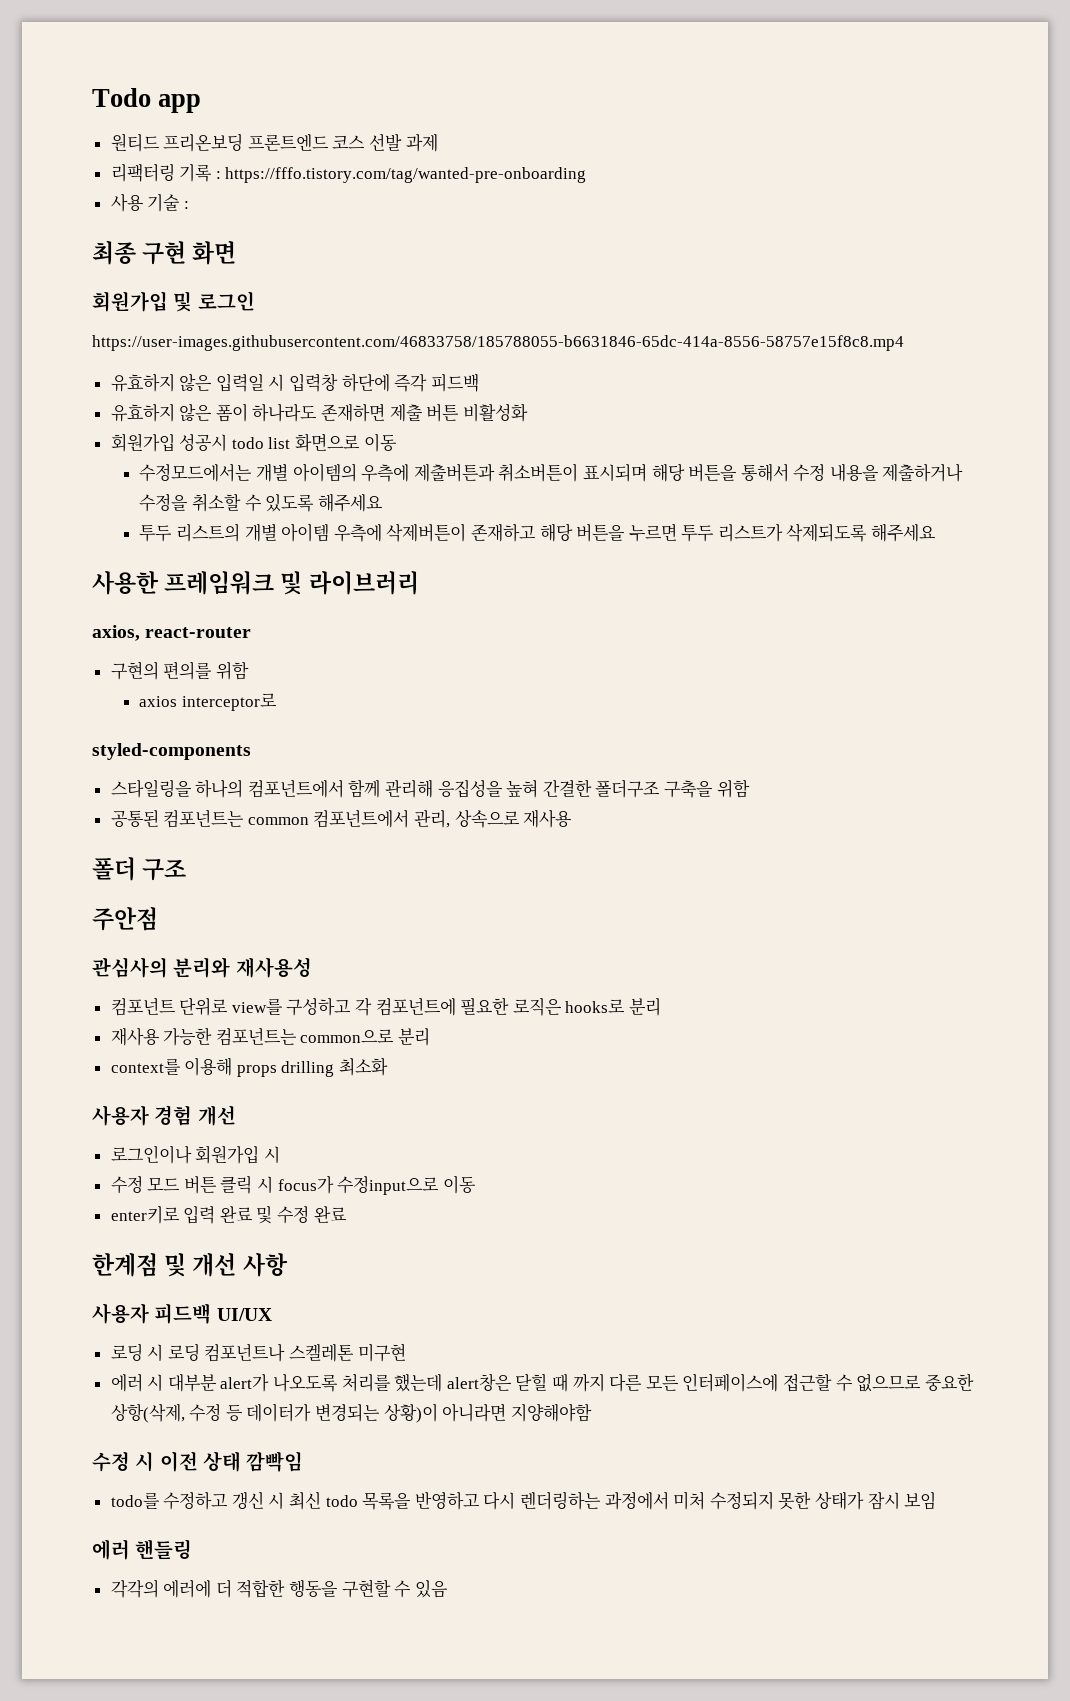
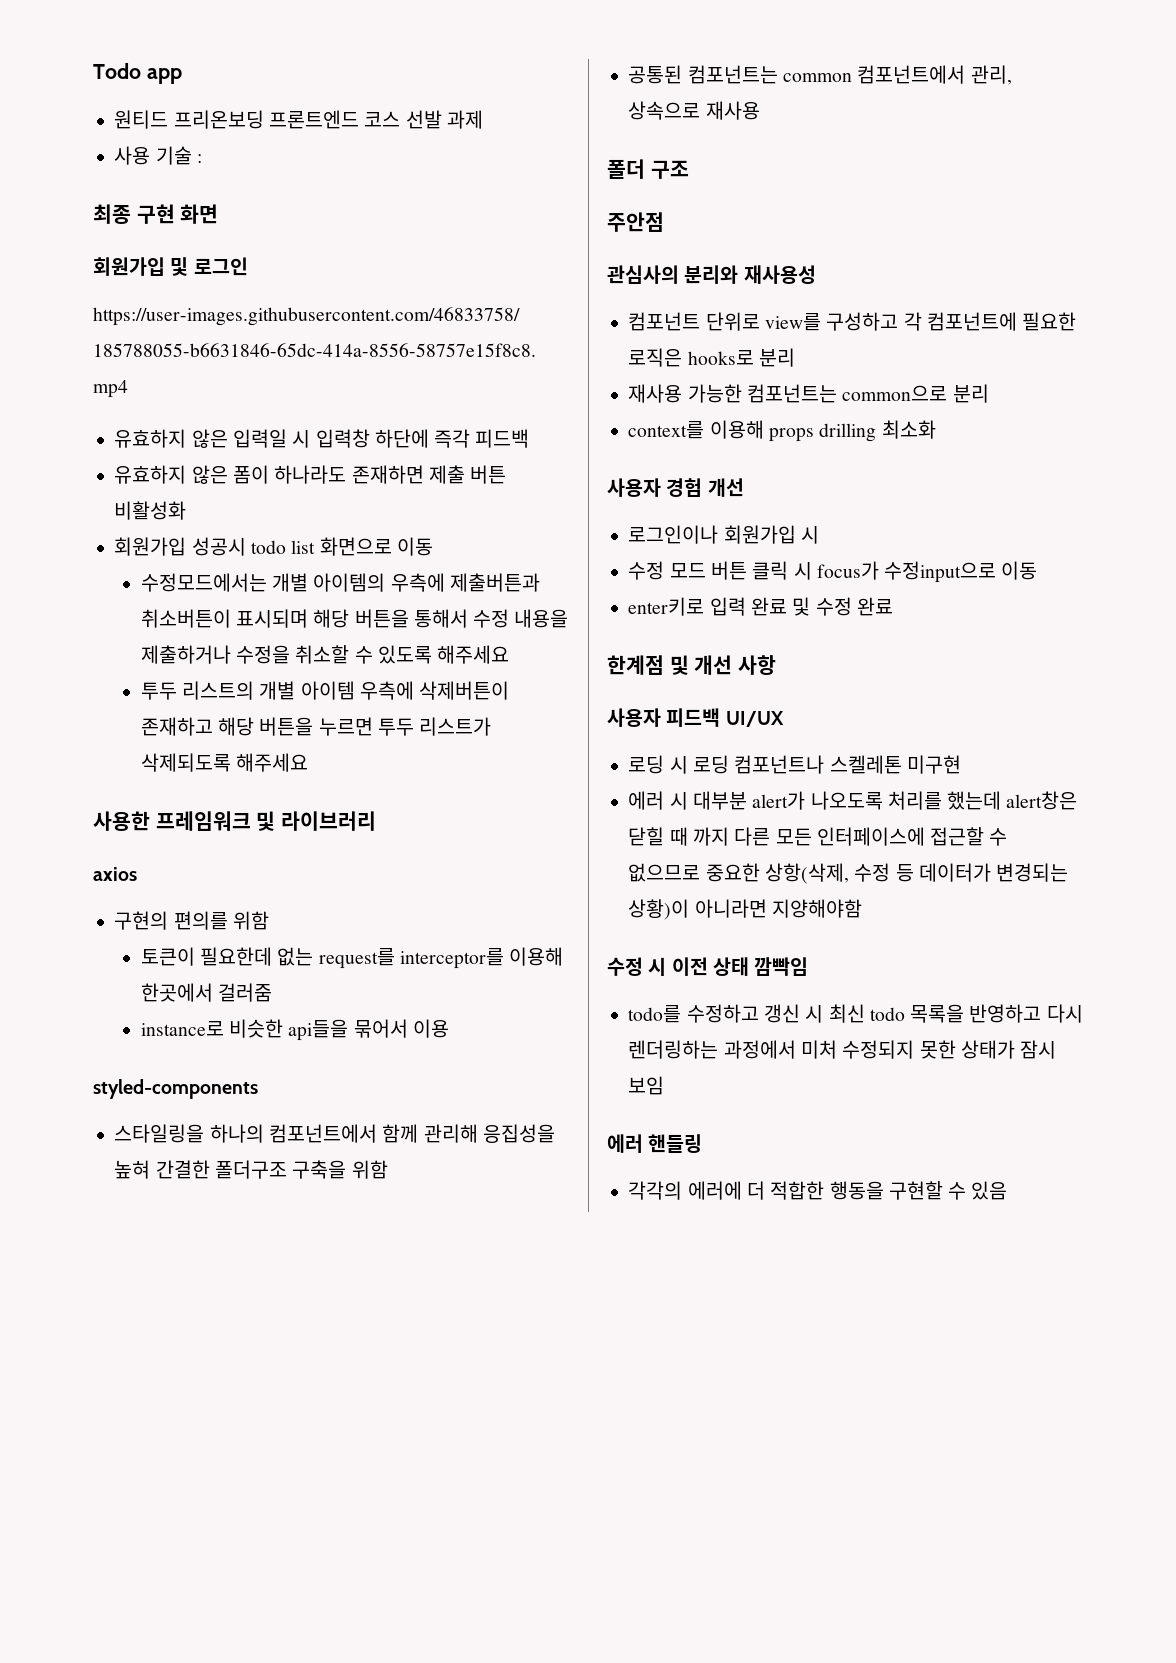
[110,163,587,183] // 리팩터링 기록 : https://fffo.tistory.com/tag/wanted-pre-onboarding -> (483, 119) none
[92,625,252,641] axios, react-router -> [93,867,137,881] axios
[139,693,277,711] axios interceptor로 -> [140,947,564,969] [140,983,273,1002] [140,1019,449,1041] 토큰이 필요한데 없는 request를 interceptor를 이용해 한곳에서 걸러줌 // instance로 비슷한 api들을 묶어서 이용

